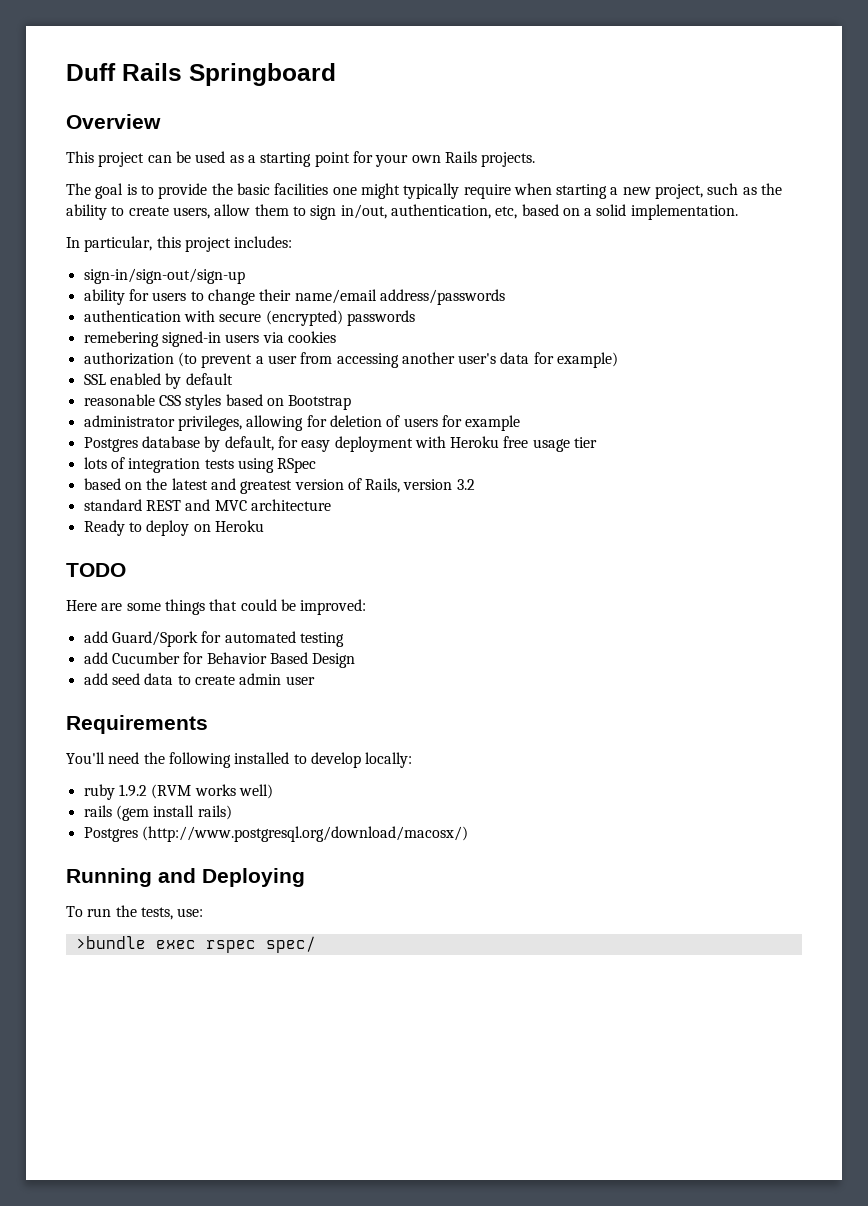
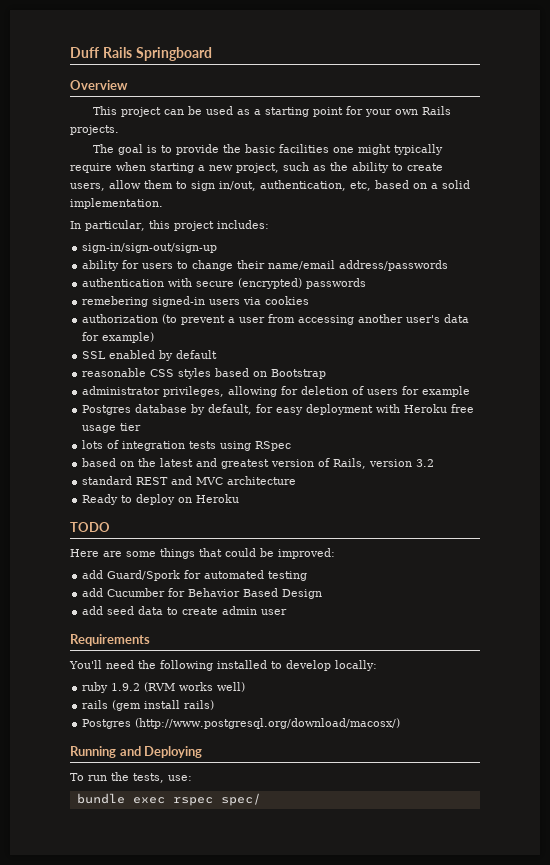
[75,936,146,949] >bundle -> [76,793,125,804] bundle

